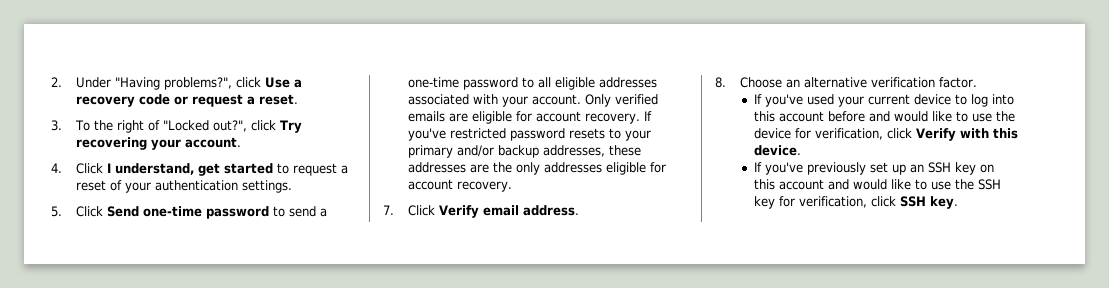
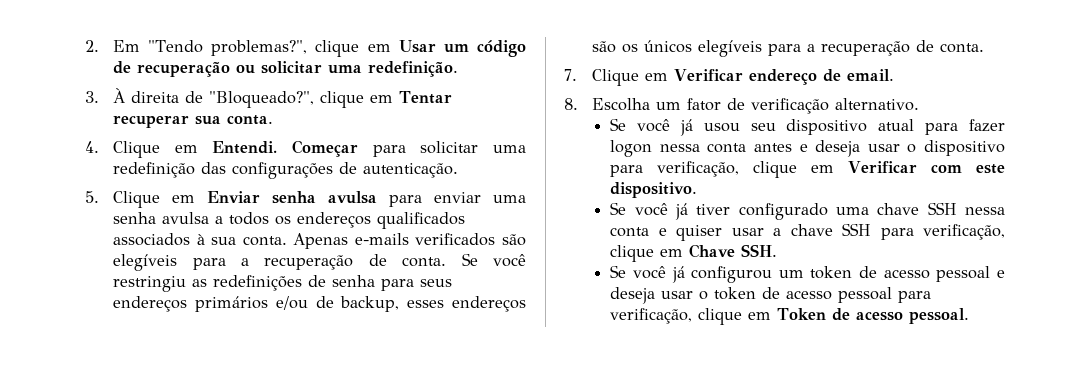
[75,77,302,90] [75,94,298,107] [51,120,302,133] [75,137,241,150] [51,163,348,176] [75,180,292,193] [51,206,327,219] [407,77,657,90] [407,94,658,107] [407,111,652,124] [407,128,651,141] [407,145,641,158] [407,162,666,175] [407,179,512,192] [383,205,579,218] [715,77,977,88] [754,94,1015,107] [754,111,1016,122] [754,128,1019,141] [754,145,802,156] [754,162,995,175] [754,179,1002,190] [754,196,959,209] Under "Having problems?", click Use a recovery code or request a reset. // 3. To the right of "Locked out?", click Try recovering your account. // 4. Click I understand, get started to request a reset of your authentication settings. // 5. Click Send one-time password to send a one-time password to all eligible addresses associated with your account. Only verified emails are eligible for account recovery. If you've restricted password resets to your primary and/or backup addresses, these addresses are the only addresses eligible for account recovery. // 7. Click Verify email address. // 8. Choose an alternative verification factor. // If you've used your current device to log into this account before and would like to use the device for verification, click Verify with this device. // If you've previously set up an SSH key on this account and would like to use the SSH key for verification, click SSH key. -> [113,40,526,57] [113,61,459,77] [85,88,453,108] [113,115,274,128] [85,140,526,158] [113,162,459,179] [85,191,526,208] [113,212,466,229] [113,233,526,249] [113,253,526,271] [113,275,453,292] [113,296,526,312] [592,40,985,57] [564,69,895,86] [564,98,920,114] [610,118,1005,136] [610,140,1005,157] [610,161,1006,178] [610,182,698,198] [610,202,1005,220] [610,223,1005,241] [610,244,778,262] [610,265,1005,283] [610,287,932,304] [610,308,970,325] Em "Tendo problemas?", clique em Usar um código de recuperação ou solicitar uma redefinição. // 3. À direita de "Bloqueado?", clique em Tentar recuperar sua conta. // 4. Clique em Entendi. Começar para solicitar uma redefinição das configurações de autenticação. // 5. Clique em Enviar senha avulsa para enviar uma senha avulsa a todos os endereços qualificados associados à sua conta. Apenas e-mails verificados são elegíveis para a recuperação de conta. Se você restringiu as redefinições de senha para seus endereços primários e/ou de backup, esses endereços são os únicos elegíveis para a recuperação de conta. // 7. Clique em Verificar endereço de email. // 8. Escolha um fator de verificação alternativo. // Se você já usou seu dispositivo atual para fazer logon nessa conta antes e deseja usar o dispositivo para verificação, clique em Verificar com este dispositivo. // Se você já tiver configurado uma chave SSH nessa conta e quiser usar a chave SSH para verificação, clique em Chave SSH. // Se você já configurou um token de acesso pessoal e deseja usar o token de acesso pessoal para verificação, clique em Token de acesso pessoal.

